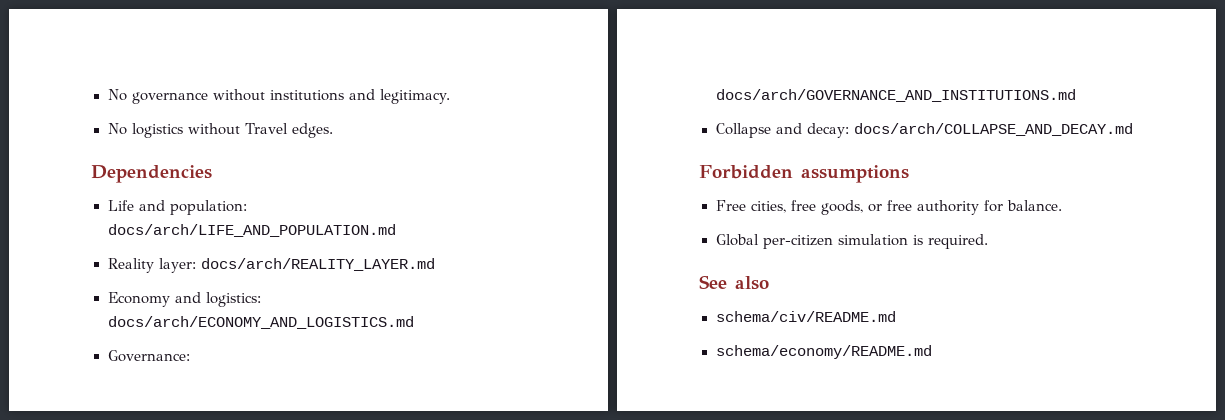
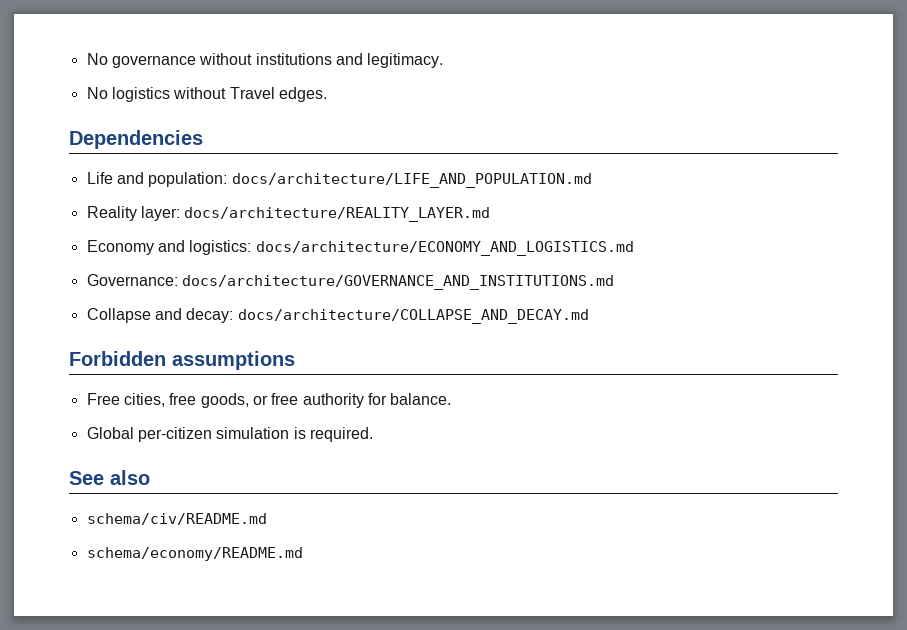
[107,224,396,237] docs/arch/LIFE_AND_POPULATION.md -> [231,173,592,188] docs/architecture/LIFE_AND_POPULATION.md
[200,258,435,271] docs/arch/REALITY_LAYER.md -> [184,207,491,222] docs/architecture/REALITY_LAYER.md
[107,316,414,329] docs/arch/ECONOMY_AND_LOGISTICS.md -> [255,241,634,256] docs/architecture/ECONOMY_AND_LOGISTICS.md
[715,89,1076,102] docs/arch/GOVERNANCE_AND_INSTITUTIONS.md -> [181,275,614,290] docs/architecture/GOVERNANCE_AND_INSTITUTIONS.md
[853,123,1133,136] docs/arch/COLLAPSE_AND_DECAY.md -> [237,309,589,324] docs/architecture/COLLAPSE_AND_DECAY.md

